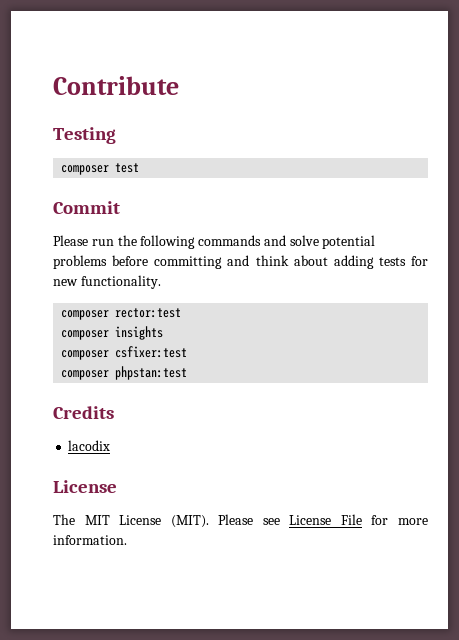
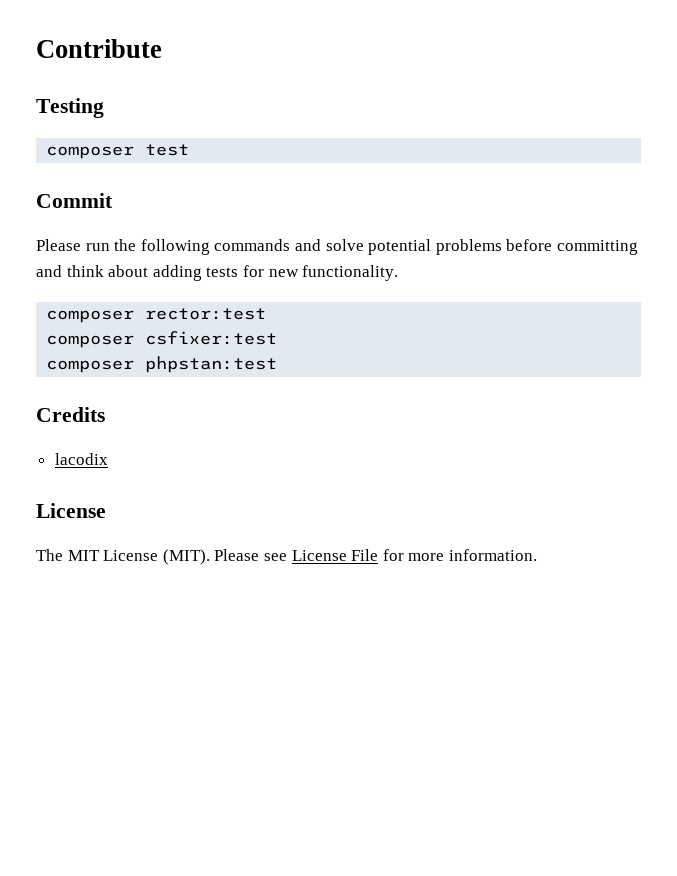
[61,326,164,340] // composer insights -> (267, 314) none

